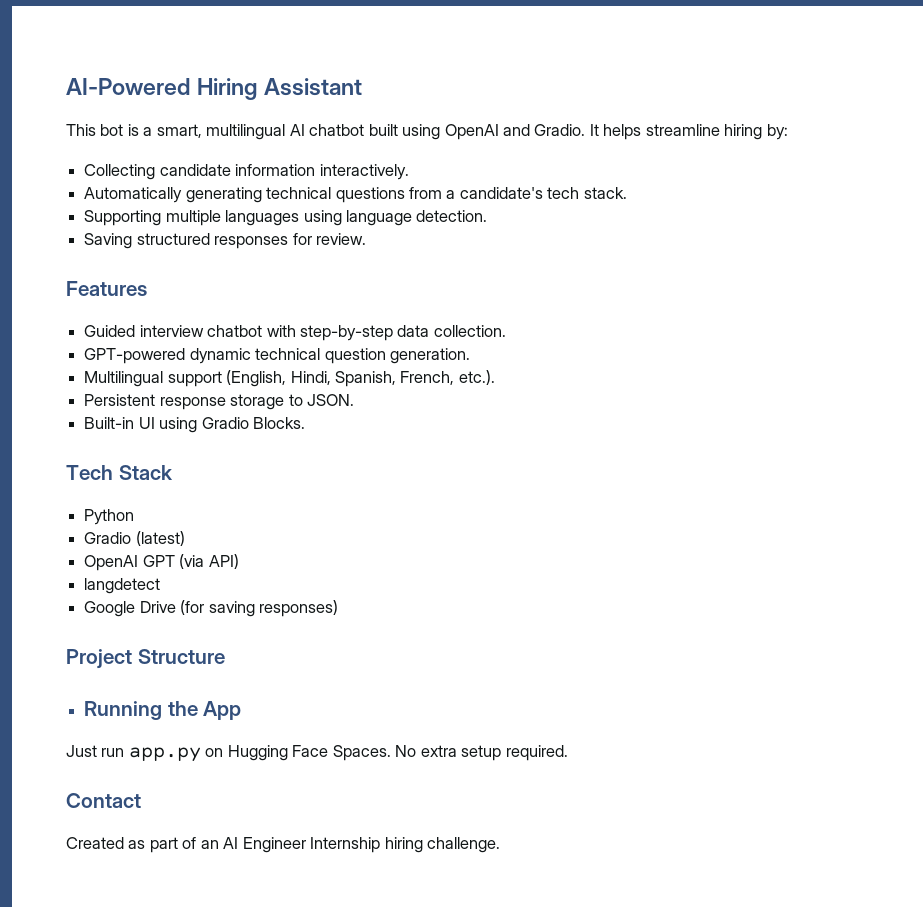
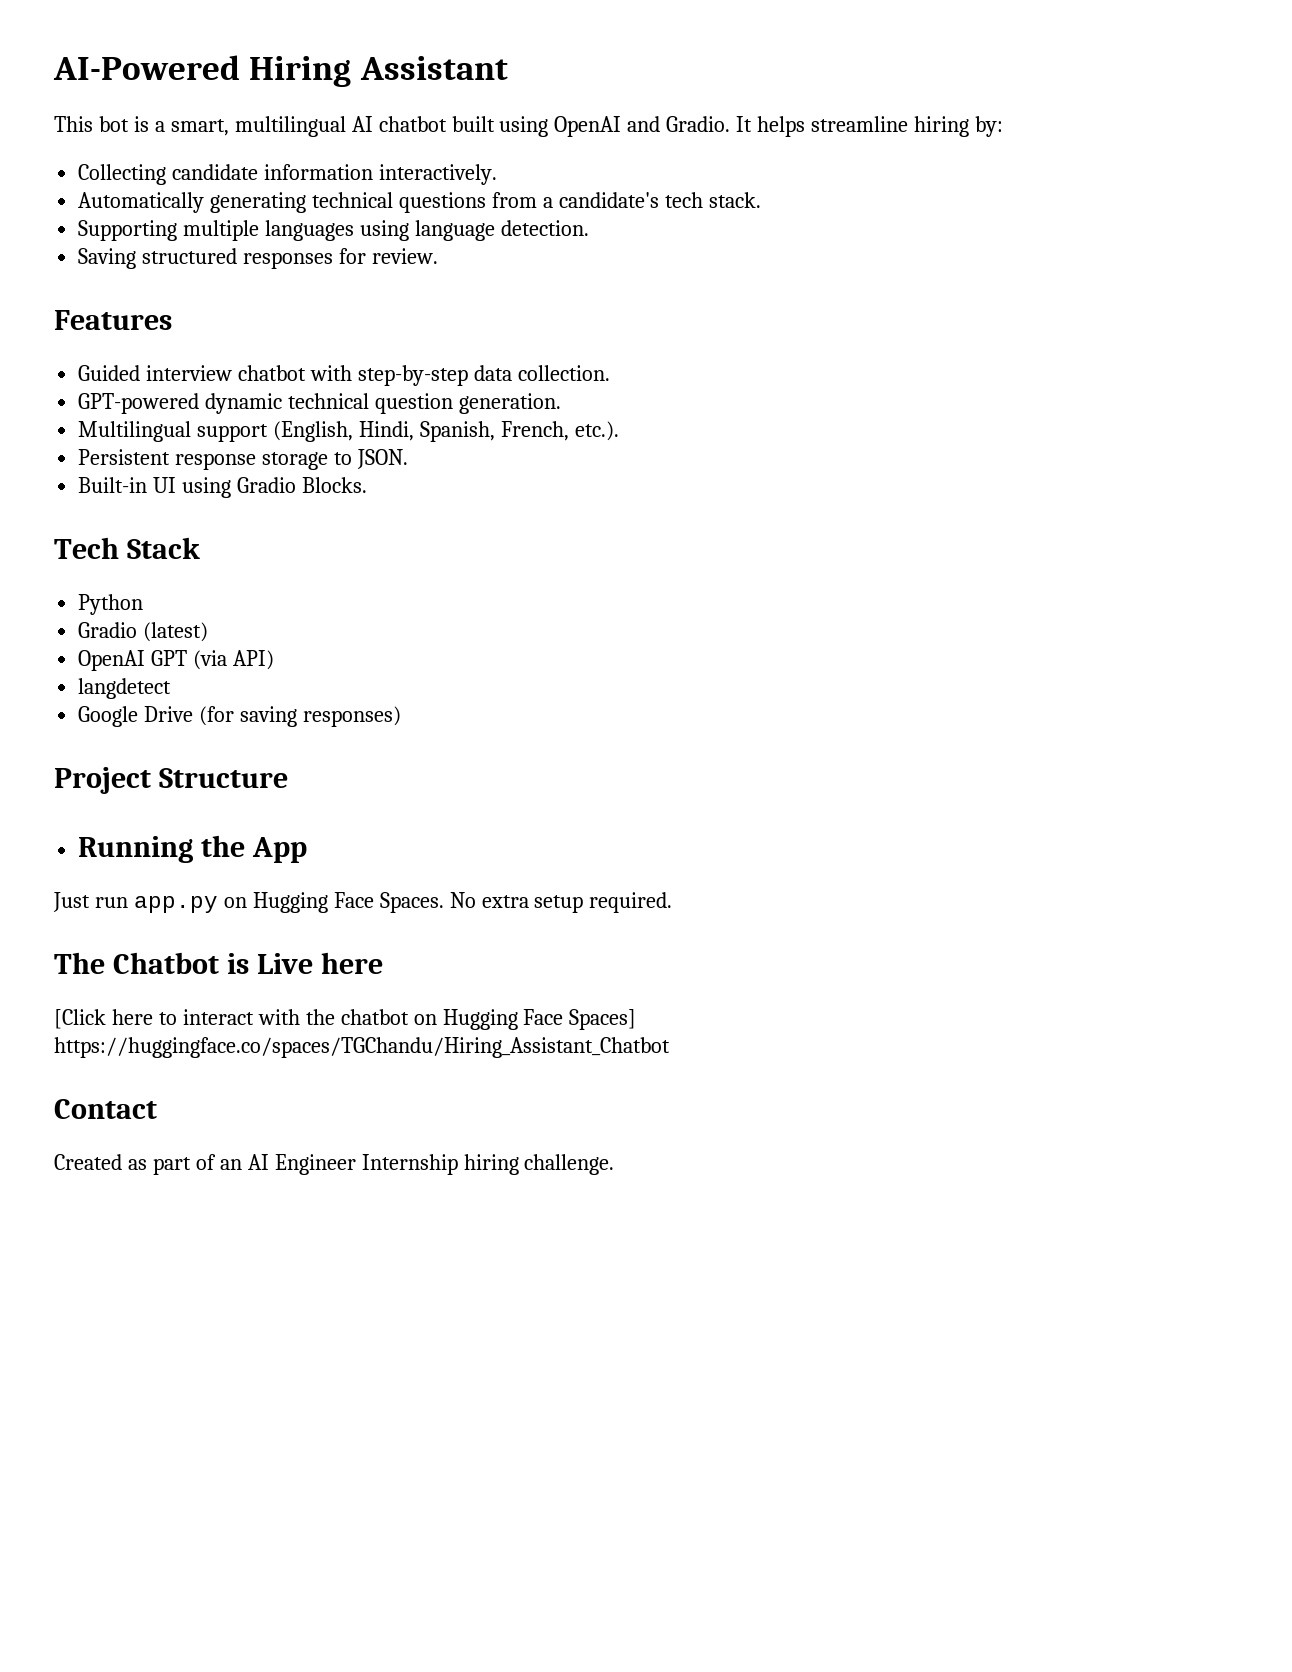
(568, 753) none -> [54,952,383,974] [54,1009,637,1030] [54,1037,670,1058] // The Chatbot is Live here // [Click here to interact with the chatbot on Hugging Face Spaces] https://huggingface.co/spaces/TGChandu/Hiring_Assistant_Chatbot

